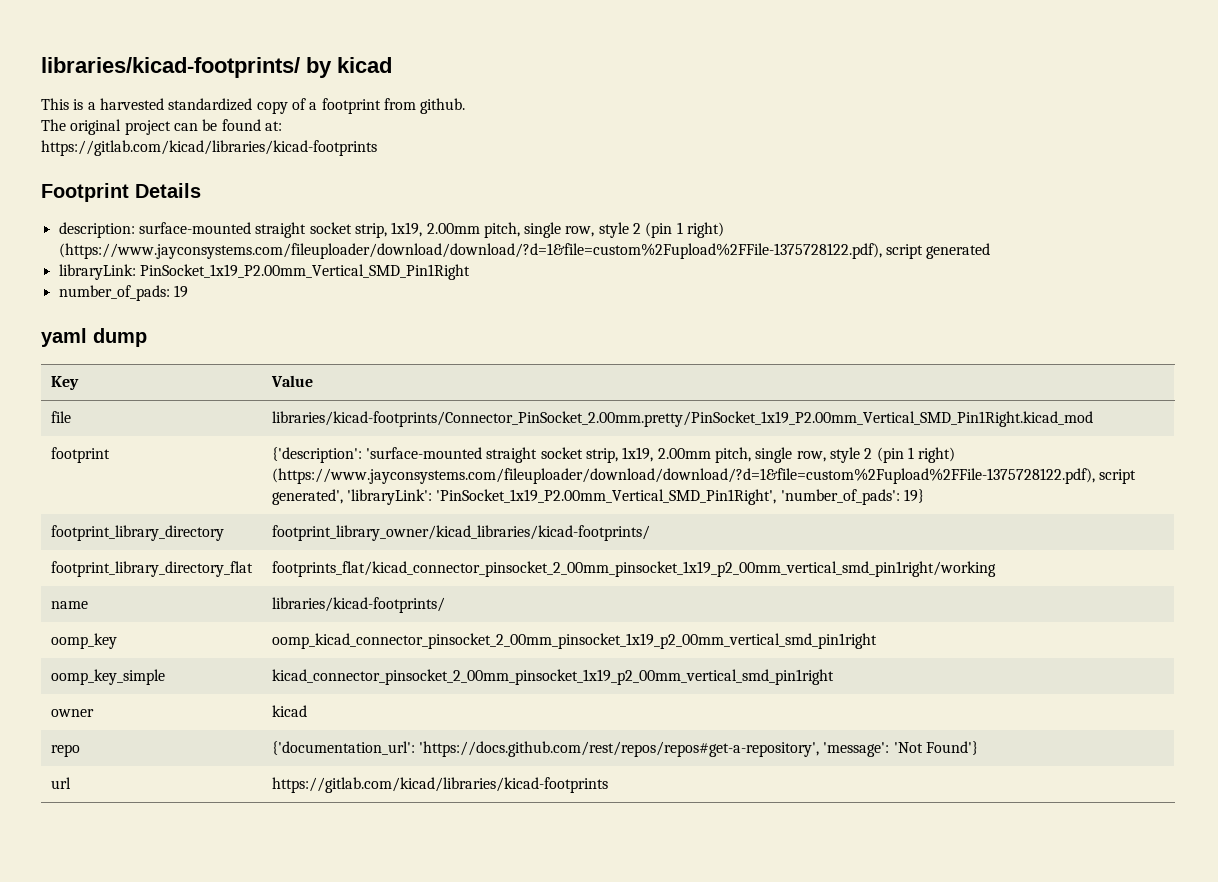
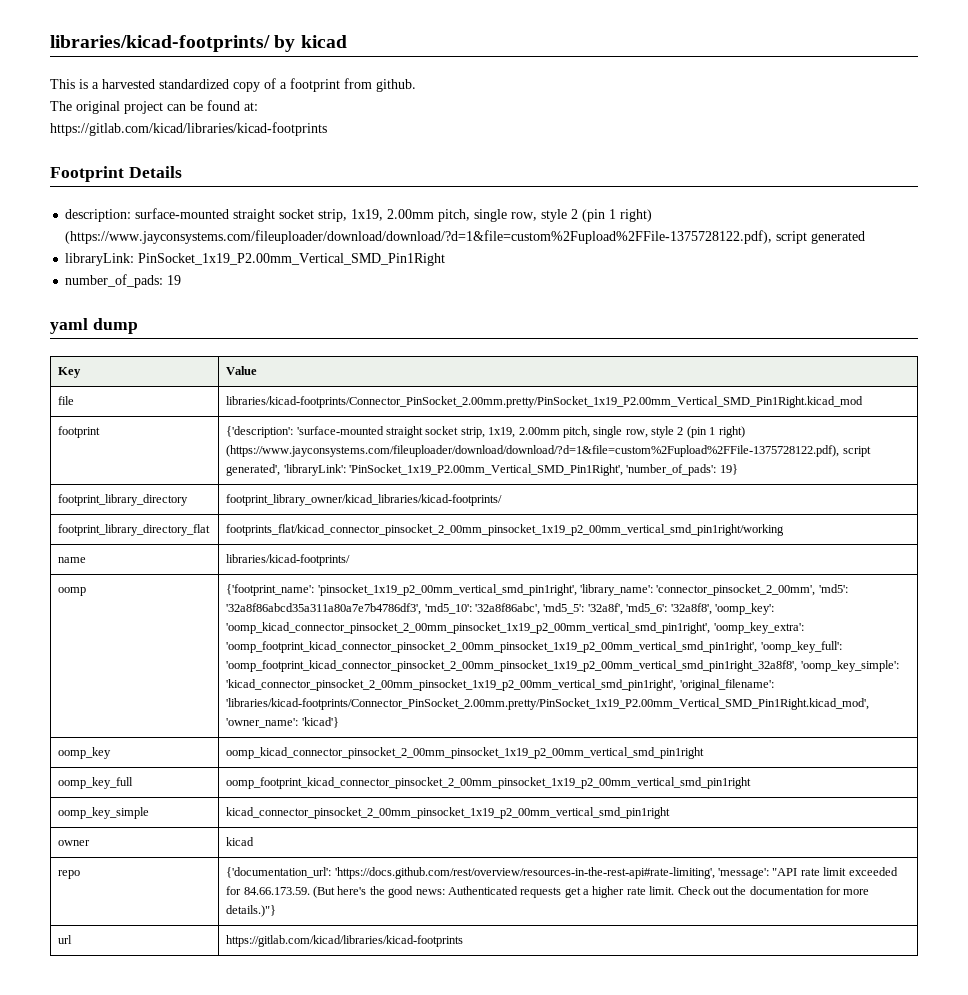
(445, 605) none -> [58,587,87,596] [226,584,848,596] [226,603,774,615] [226,622,804,634] [226,641,842,653] [226,660,899,672] [226,679,774,691] [226,698,870,710] [226,717,339,728] // oomp | {'footprint_name': 'pinsocket_1x19_p2_00mm_vertical_smd_pin1right', 'library_name': 'connector_pinsocket_2_00mm', 'md5': '32a8f86abcd35a311a80a7e7b4786df3', 'md5_10': '32a8f86abc', 'md5_5': '32a8f', 'md5_6': '32a8f8', 'oomp_key': 'oomp_kicad_connector_pinsocket_2_00mm_pinsocket_1x19_p2_00mm_vertical_smd_pin1right', 'oomp_key_extra': 'oomp_footprint_kicad_connector_pinsocket_2_00mm_pinsocket_1x19_p2_00mm_vertical_smd_pin1right', 'oomp_key_full': 'oomp_footprint_kicad_connector_pinsocket_2_00mm_pinsocket_1x19_p2_00mm_vertical_smd_pin1right_32a8f8', 'oomp_key_simple': 'kicad_connector_pinsocket_2_00mm_pinsocket_1x19_p2_00mm_vertical_smd_pin1right', 'original_filename': 'libraries/kicad-footprints/Connector_PinSocket_2.00mm.pretty/PinSocket_1x19_P2.00mm_Vertical_SMD_Pin1Right.kicad_mod', 'owner_name': 'kicad'}
(877, 641) none -> [58,777,134,789] [226,777,752,789] // oomp_key_full | oomp_footprint_kicad_connector_pinsocket_2_00mm_pinsocket_1x19_p2_00mm_vertical_smd_pin1right
[419,741,979,757] 'https://docs.github.com/rest/repos/repos#get-a-repository', 'message': 'Not Found'} -> [334,867,898,879] [226,886,870,898] [226,905,277,917] 'https://docs.github.com/rest/overview/resources-in-the-rest-api#rate-limiting', 'message': "API rate limit exceeded for 84.66.173.59. (But here's the good news: Authenticated requests get a higher rate limit. Check out the documentation for more details.)"}

